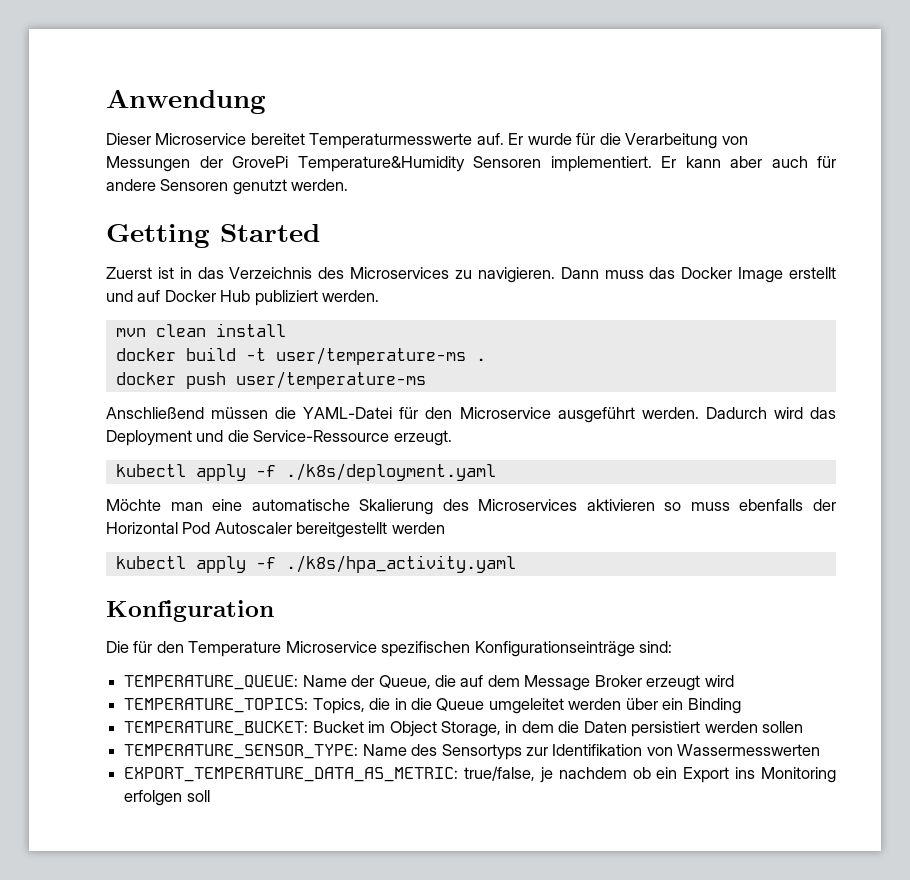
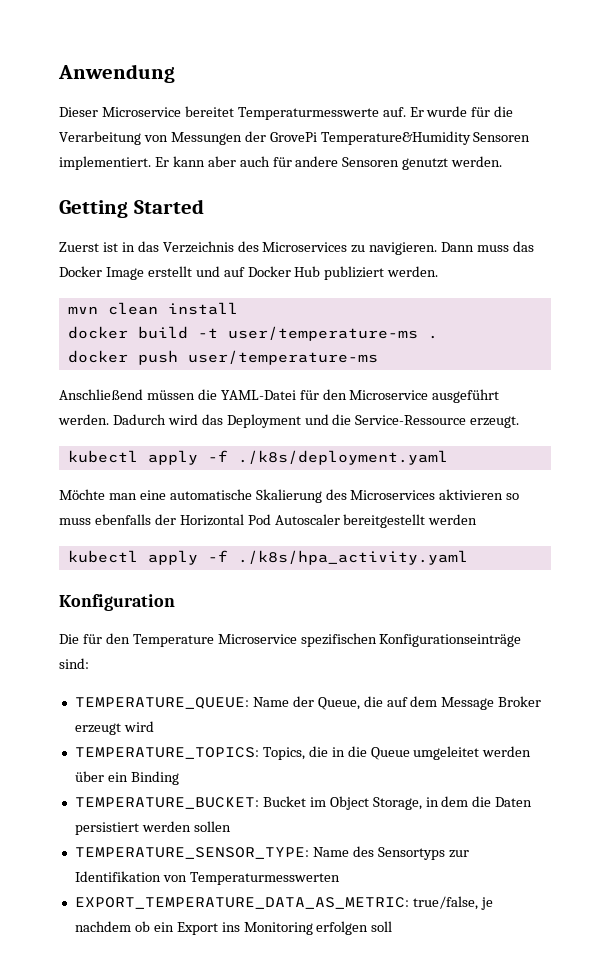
[677,744,821,756] Wassermesswerten -> [189,872,340,885] Temperaturmesswerten

